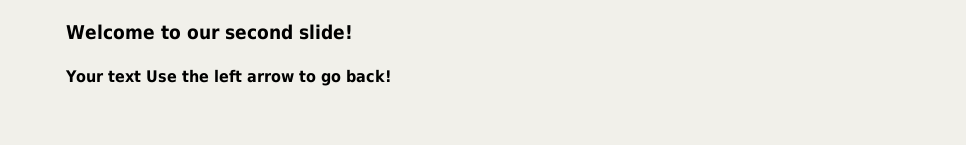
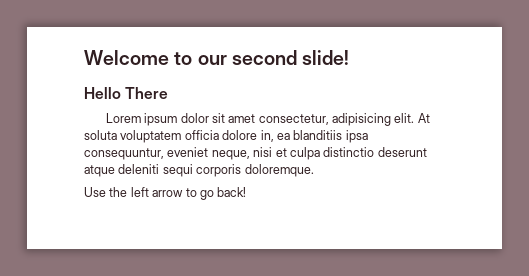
[65,70,141,83] Your text -> [84,87,169,99] [105,113,430,126] [84,130,368,143] [84,147,427,160] [84,164,314,177] Hello There // Lorem ipsum dolor sit amet consectetur, adipisicing elit. At soluta voluptatem officia dolore in, ea blanditiis ipsa consequuntur, eveniet neque, nisi et culpa distinctio deserunt atque deleniti sequi corporis doloremque. //

